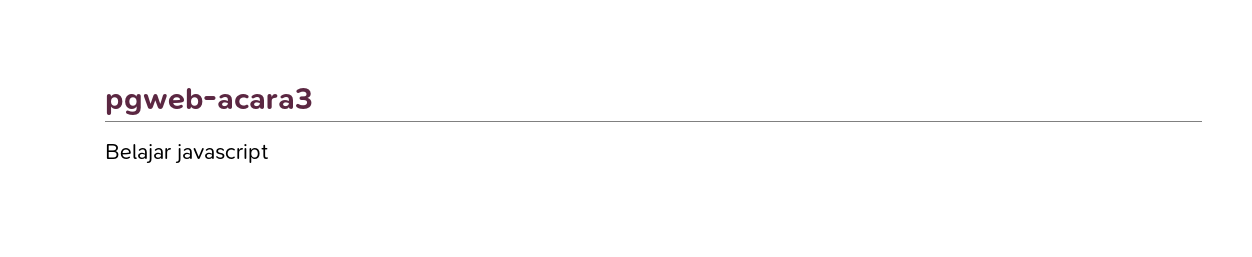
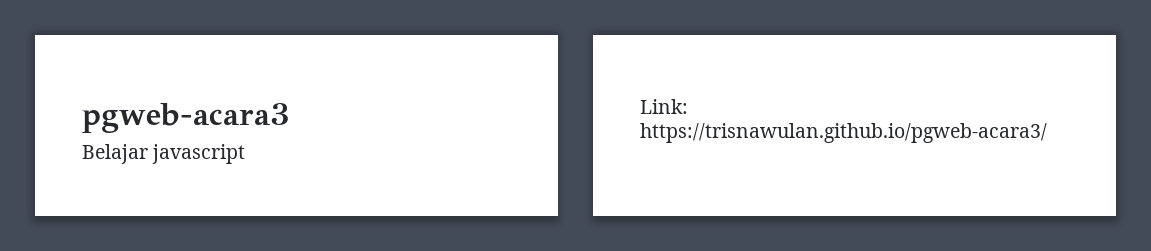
(268, 154) none -> [640,99,688,114] [640,123,1047,143] // Link: https://trisnawulan.github.io/pgweb-acara3/

